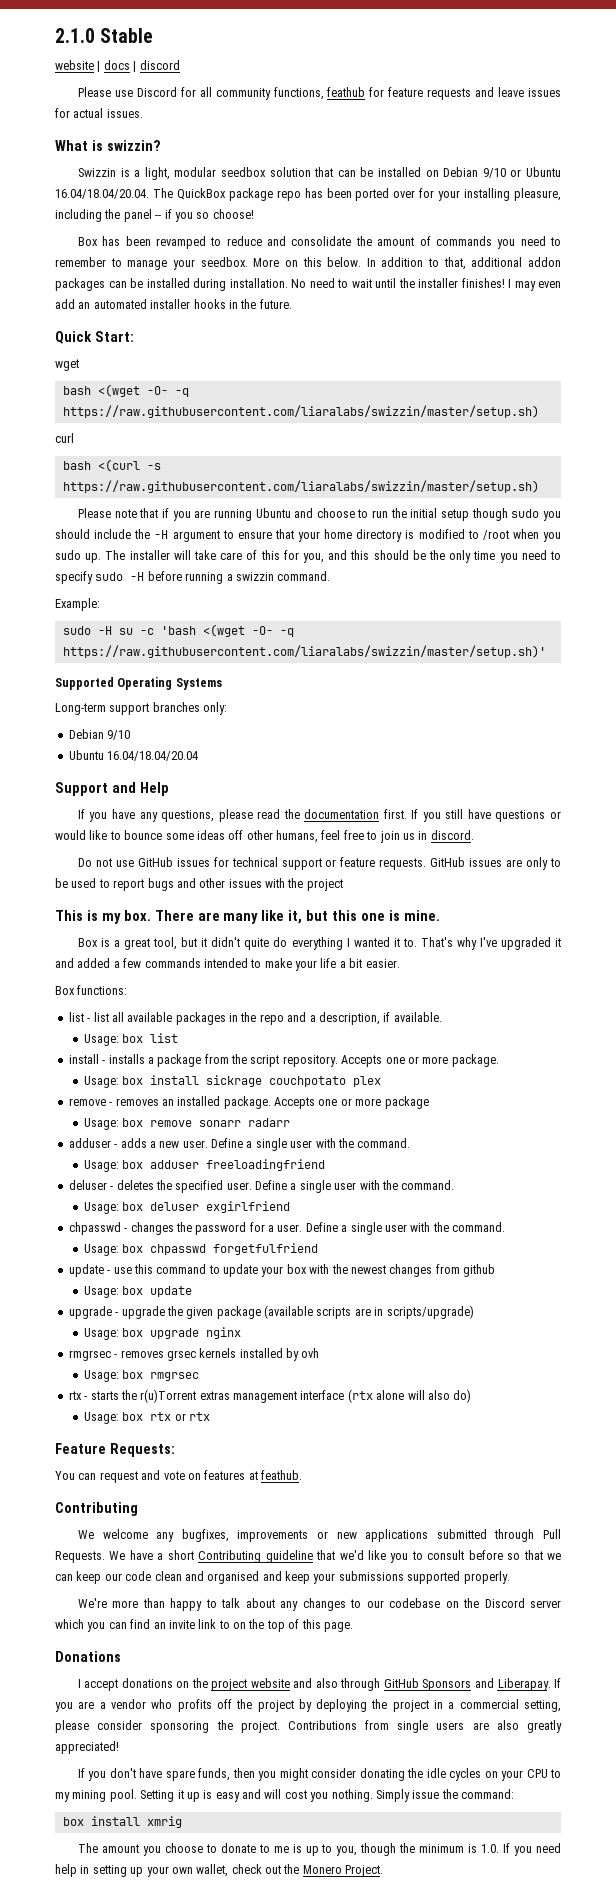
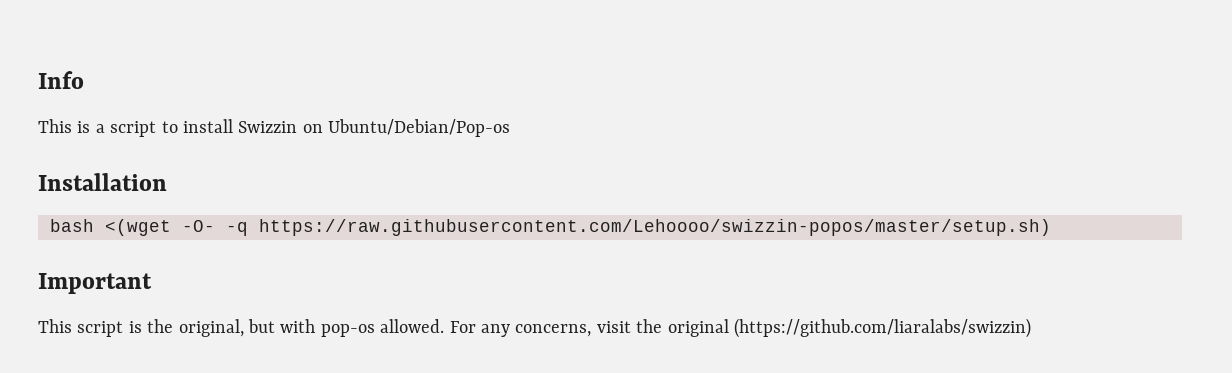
[55,28,154,43] [55,60,180,72] [77,87,561,100] [55,108,143,118] [55,140,161,151] [77,167,561,180] [55,188,562,201] [55,209,254,222] [77,236,561,249] [55,257,562,270] [55,278,561,291] [55,299,292,309] [55,331,134,344] [55,359,79,371] [62,384,189,397] [62,405,539,418] [55,433,74,443] [62,459,161,472] [62,480,539,493] [77,508,561,521] [55,529,561,542] [55,550,561,563] [55,571,331,584] [55,598,100,611] [62,624,294,637] [62,645,546,658] [55,677,222,690] [55,702,228,715] [68,729,131,740] [68,750,199,761] [55,782,169,796] [77,809,562,822] [55,830,474,843] [77,857,561,870] [55,878,343,891] [55,910,440,924] [77,937,562,950] [55,958,400,971] [55,985,128,995] [68,1012,442,1025] [84,1033,179,1046] [68,1054,499,1067] [84,1075,382,1088] [68,1096,429,1109] [84,1118,291,1130] [68,1138,411,1151] [84,1159,326,1172] [68,1180,455,1193] [84,1201,291,1214] [68,1222,505,1235] [84,1243,319,1256] [68,1264,495,1277] [84,1286,193,1298] [68,1305,474,1319] [84,1327,242,1340] [68,1348,320,1361] [84,1370,200,1382] [68,1389,472,1403] [84,1412,211,1424] [55,1443,175,1457] [55,1470,302,1483] [55,1502,138,1516] [77,1529,561,1542] [55,1550,561,1563] [55,1571,510,1584] [77,1598,561,1611] [55,1619,353,1632] [55,1651,121,1662] [77,1678,561,1691] [55,1699,561,1712] [55,1720,562,1733] [55,1741,119,1754] [77,1768,561,1781] [55,1789,514,1802] [62,1816,182,1828] [77,1843,562,1856] [55,1864,384,1877] 2.1.0 Stable // website | docs | discord // Please use Discord for all community functions, feathub for feature requests and leave issues for actual issues. // What is swizzin? // Swizzin is a light, modular seedbox solution that can be installed on Debian 9/10 or Ubuntu 16.04/18.04/20.04. The QuickBox package repo has been ported over for your installing pleasure, including the panel -- if you so choose! // Box has been revamped to reduce and consolidate the amount of commands you need to remember to manage your seedbox. More on this below. In addition to that, additional addon packages can be installed during installation. No need to wait until the installer finishes! I may even add an automated installer hooks in the future. // Quick Start: // wget // bash <(wget -O- -q https://raw.githubusercontent.com/liaralabs/swizzin/master/setup.sh) // curl // bash <(curl -s https://raw.githubusercontent.com/liaralabs/swizzin/master/setup.sh) // Please note that if you are running Ubuntu and choose to run the initial setup though sudo you should include the -H argument to ensure that your home directory is modified to /root when you sudo up. The installer will take care of this for you, and this should be the only time you need to specify sudo -H before running a swizzin command. // Example: // sudo -H su -c 'bash <(wget -O- -q https://raw.githubusercontent.com/liaralabs/swizzin/master/setup.sh)' // Supported Operating Systems // Long-term support branches only: // Debian 9/10 // Ubuntu 16.04/18.04/20.04 // Support and Help // If you have any questions, please read the documentation first. If you still have questions or would like to bounce some ideas off other humans, feel free to join us in discord. // Do not use GitHub issues for technical support or feature requests. GitHub issues are only to be used to report bugs and other issues with the project // This is my box. There are many like it, but this one is mine. // Box is a great tool, but it didn't quite do everything I wanted it to. That's why I've upgraded it and added a few commands intended to make your life a bit easier. // Box functions: // list - list all available packages in the repo and a description, if available. // Usage: box list // install - installs a package from the script repository. Accepts one or more package. // Usage: box install sickrage couchpotato plex // remove - removes an installed package. Accepts one or more package // Usage: box remove sonarr radarr // adduser - adds a new user. Define a single user with the command. // Usage: box adduser freeloadingfriend // deluser - deletes the specified user. Define a single user with the command. // Usage: box deluser exgirlfriend // chpasswd - changes the password for a user. Define a single user with the command. // Usage: box chpasswd forgetfulfriend // update - use this command to update your box with the newest changes from github // Usage: box update // upgrade - upgrade the given package (available scripts are in scripts/upgrade) // Usage: box upgrade nginx // rmgrsec - removes grsec kernels installed by ovh // Usage: box rmgrsec // rtx - starts the r(u)Torrent extras management interface (rtx alone will also do) // Usage: box rtx or rtx // Feature Requests: // You can request and vote on features at feathub. // Contributing // We welcome any bugfixes, improvements or new applications submitted through Pull Requests. We have a short Contributing guideline that we'd like you to consult before so that we can keep our code clean and organised and keep your submissions supported properly. // We're more than happy to talk about any changes to our codebase on the Discord server which you can find an invite link to on the top of this page. // Donations // I accept donations on the project website and also through GitHub Sponsors and Liberapay. If you are a vendor who profits off the project by deploying the project in a commercial setting, please consider sponsoring the project. Contributions from single users are also greatly appreciated! // If you don't have spare funds, then you might consider donating the idle cycles on your CPU to my mining pool. Setting it up is easy and will cost you nothing. Simply issue the command: // box install xmrig // The amount you choose to donate to me is up to you, though the minimum is 1.0. If you need help in setting up your own wallet, check out the Monero Project. -> [38,71,84,89] [38,119,511,137] [38,173,167,191] [50,219,1051,236] [38,273,152,294] [38,318,1031,338] Info // This is a script to install Swizzin on Ubuntu/Debian/Pop-os // Installation // bash <(wget -O- -q https://raw.githubusercontent.com/Lehoooo/swizzin-popos/master/setup.sh) // Important // This script is the original, but with pop-os allowed. For any concerns, visit the original (https://github.com/liaralabs/swizzin)

